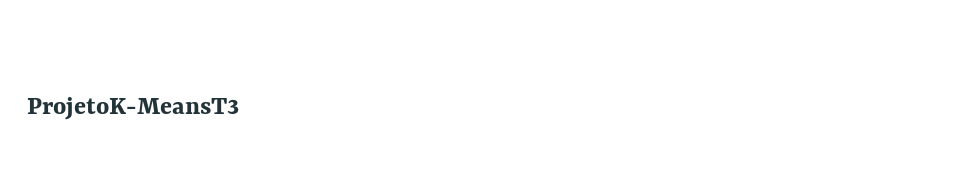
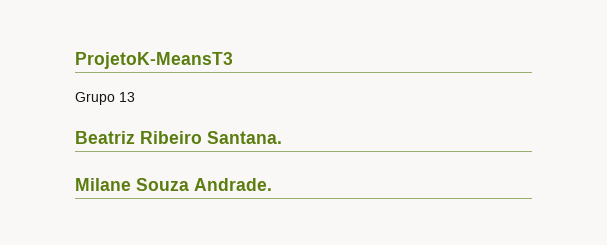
(239, 108) none -> [75,92,135,105] [75,131,282,144] [75,178,272,191] // Grupo 13 // Beatriz Ribeiro Santana. // Milane Souza Andrade.

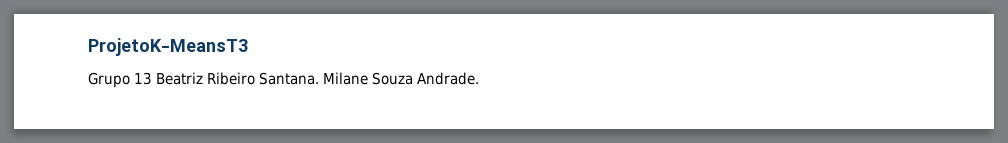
(135, 97) // -> (153, 78) none
(282, 137) // -> (320, 78) none

